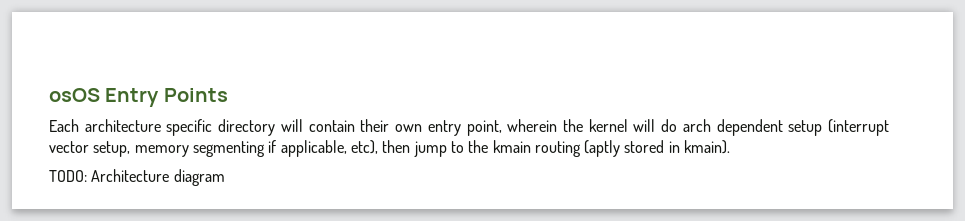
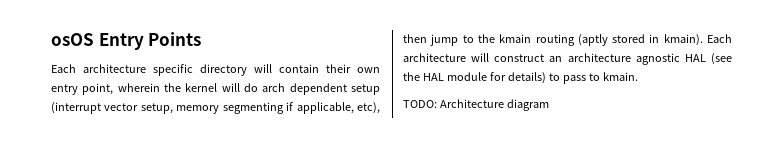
(731, 147) none -> [707,34,732,43] [403,53,732,65] [403,72,638,84] Each architecture will construct an architecture agnostic HAL (see the HAL module for details) to pass to kmain.

